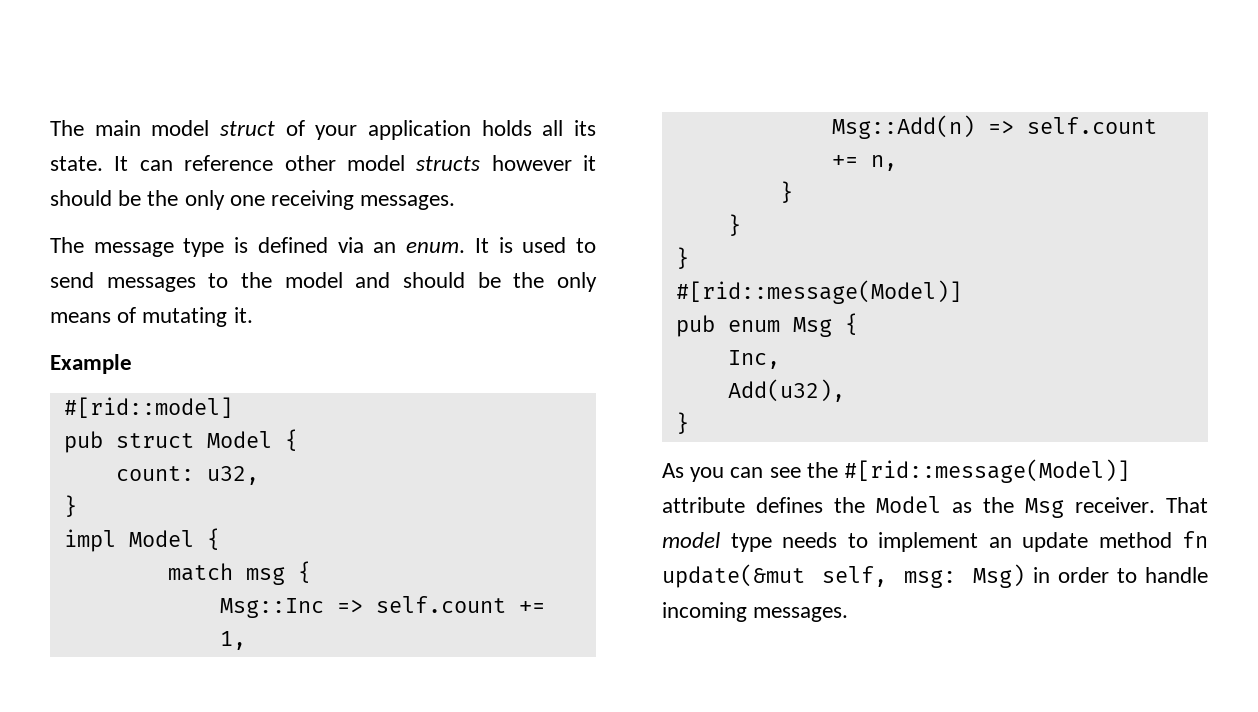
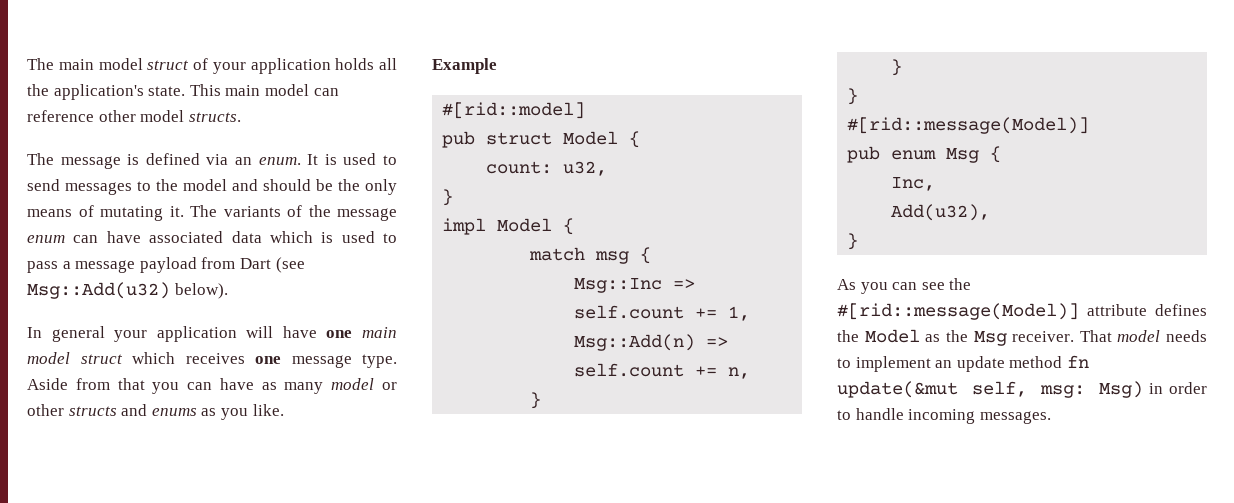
[574,120,596,136] [50,155,596,171] [50,190,456,210] its state. It can reference other model structs however it should be the only one receiving messages. -> [27,84,339,100] [27,110,241,122] the application's state. This main model can reference other model structs.
[183,238,225,257] type -> (121, 162) none
(253, 315) none -> [190,205,397,221] [27,231,397,243] [27,257,305,273] [27,282,228,299] [27,326,397,342] [27,352,397,368] [27,378,397,394] [27,404,284,420] The variants of the message enum can have associated data which is used to pass a message payload from Dart (see Msg::Add(u32) below). // In general your application will have one main model struct which receives one message type. Aside from that you can have as many model or other structs and enums as you like.
[730,533,772,552] type -> (1161, 336) none

